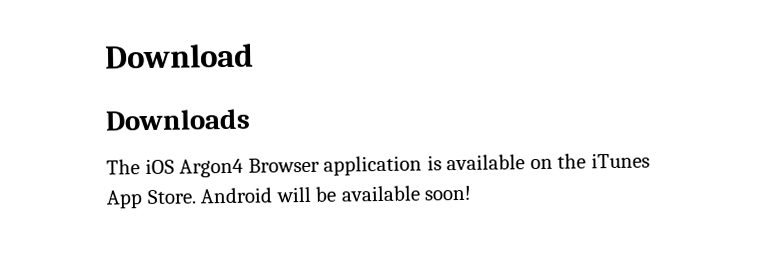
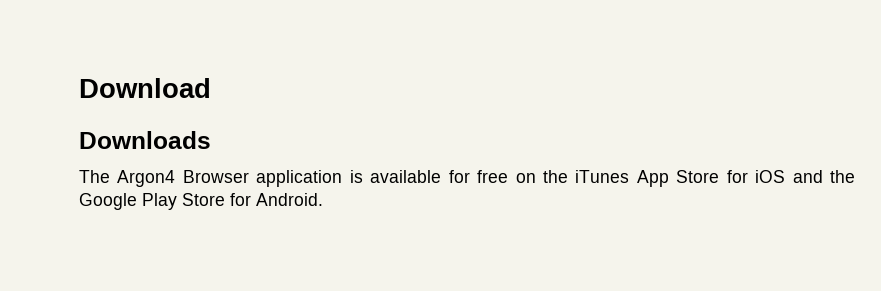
[144,158,175,175] iOS -> (110, 176) none
(526, 162) none -> [448,170,509,183] for free
[146,185,472,205] Store. Android will be available soon! -> [676,170,855,183] [79,193,323,210] Store for iOS and the Google Play Store for Android.

